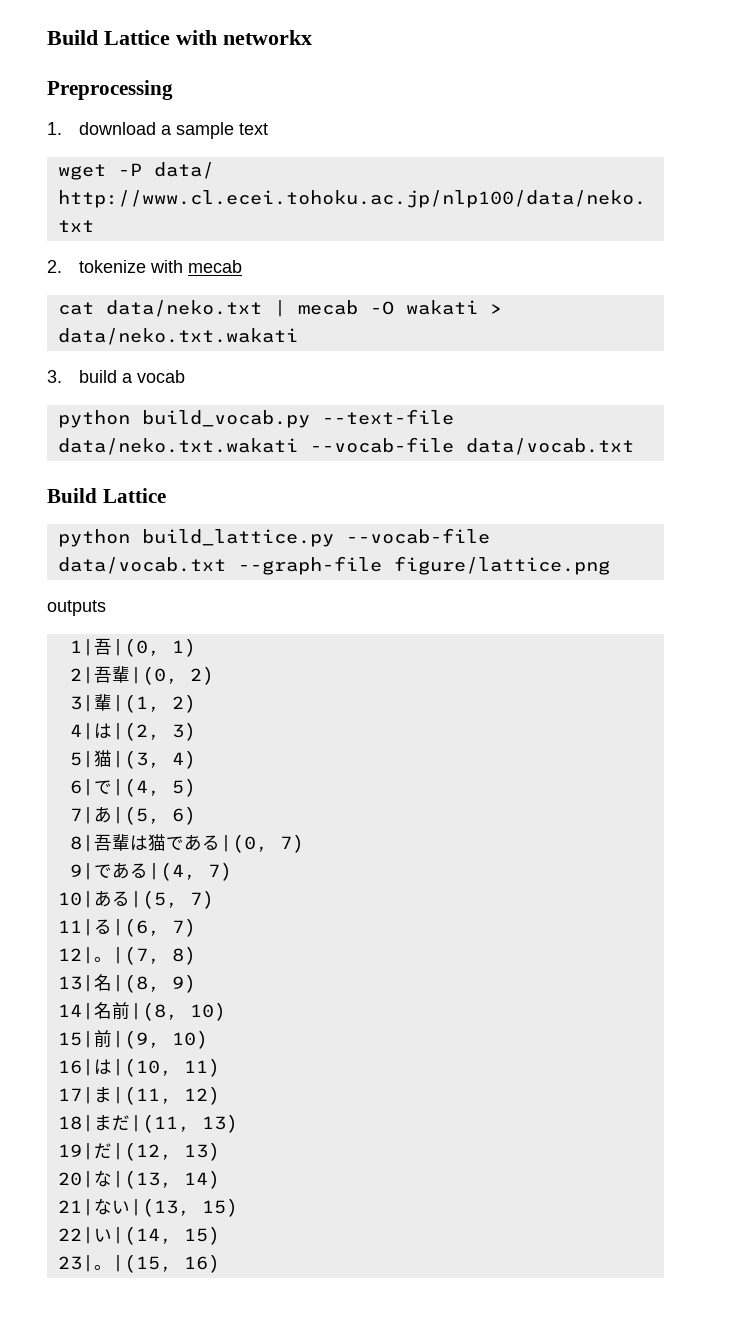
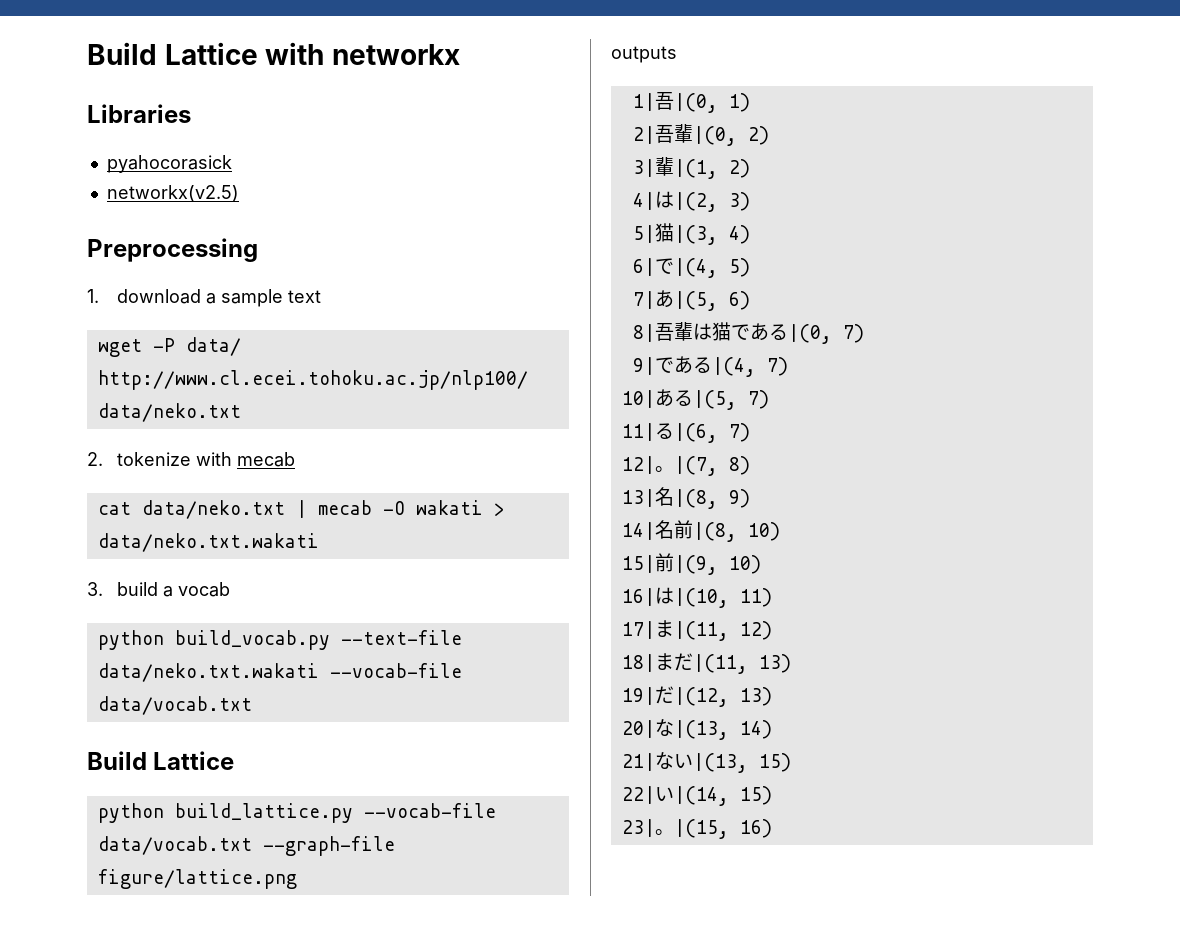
(312, 37) none -> [87,104,191,123] [106,155,232,173] [106,185,239,202] // Libraries // pyahocorasick // networkx(v2.5)

